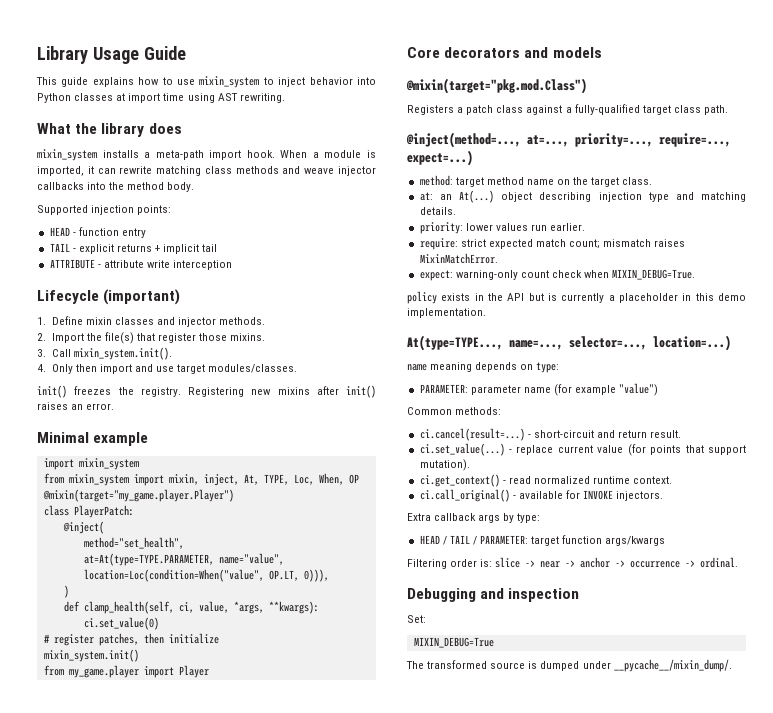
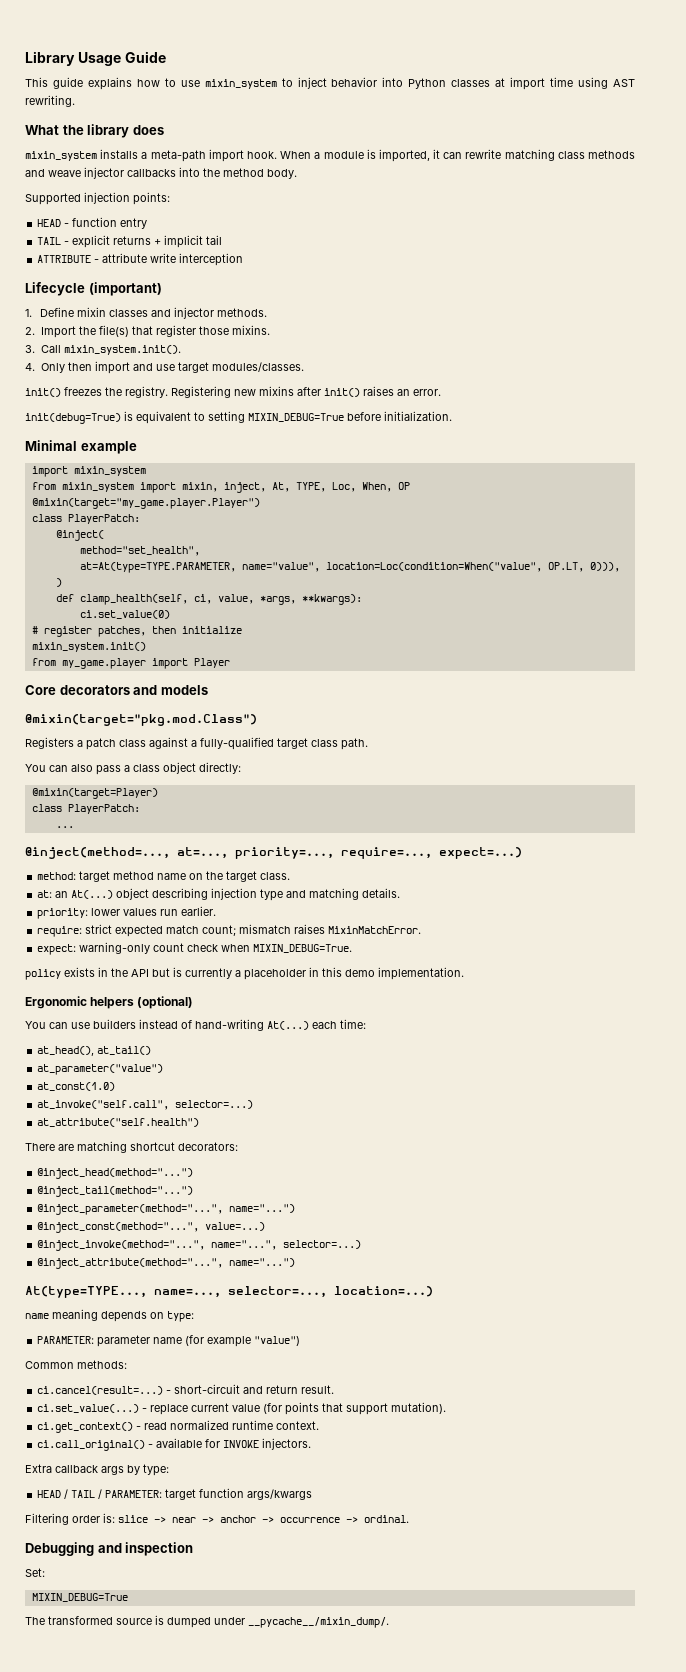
(115, 406) none -> [25,411,452,424] // init(debug=True) is equivalent to setting MIXIN_DEBUG=True before initialization.
(728, 110) none -> [25,762,241,775] [31,788,158,799] [31,804,140,814] [55,826,74,828] // You can also pass a class object directly: // @mixin(target=Player) // class PlayerPatch: // ...
(486, 313) none -> [25,996,194,1009] [25,1019,366,1031] [37,1046,152,1056] [37,1064,164,1075] [37,1082,116,1091] [37,1100,254,1110] [37,1118,200,1127] [25,1141,238,1153] [37,1168,194,1179] [37,1186,194,1197] [37,1204,296,1215] [37,1222,266,1233] [37,1240,362,1251] [37,1258,296,1269] // Ergonomic helpers (optional) // You can use builders instead of hand-writing At(...) each time: // at_head(), at_tail() // at_parameter("value") // at_const(1.0) // at_invoke("self.call", selector=...) // at_attribute("self.health") // There are matching shortcut decorators: // @inject_head(method="...") // @inject_tail(method="...") // @inject_parameter(method="...", name="...") // @inject_const(method="...", value=...) // @inject_invoke(method="...", name="...", selector=...) // @inject_attribute(method="...", name="...")

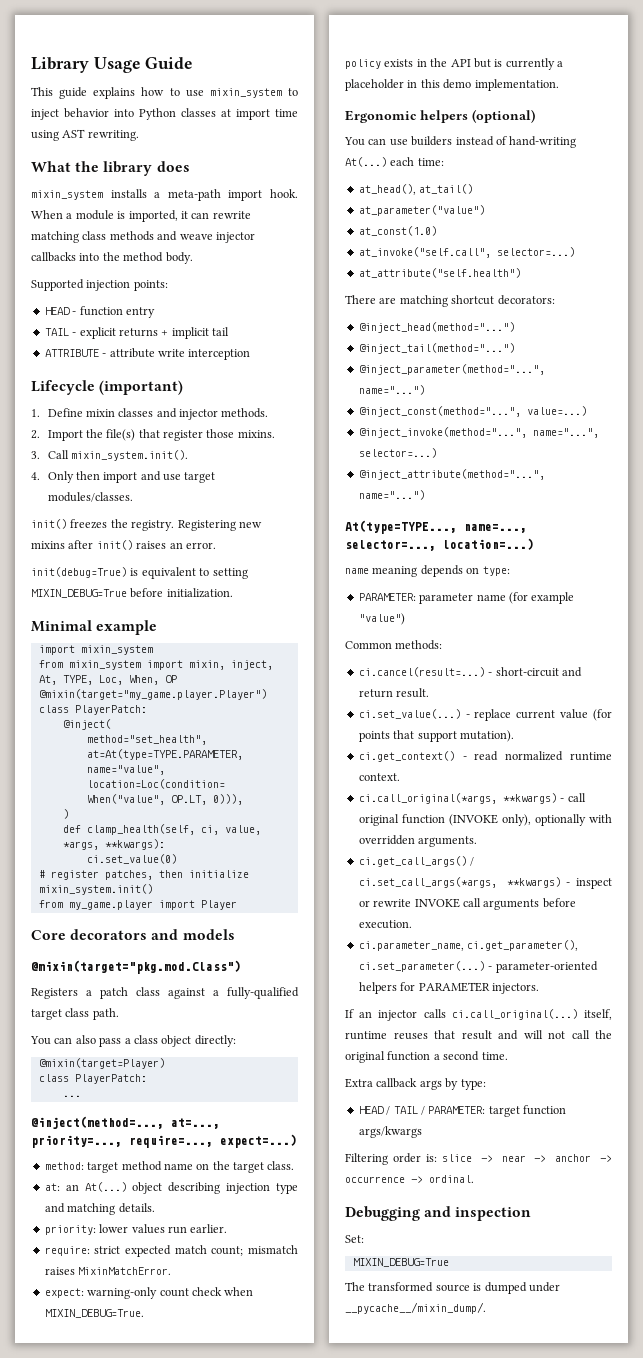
[37,1438,312,1451] ci.call_original() - available for INVOKE injectors. -> [358,793,586,804] [358,814,612,826] [358,835,478,847] [358,856,475,867] [358,877,612,889] [358,898,576,910] [358,920,412,929] [358,940,579,951] [358,961,598,973] [358,982,539,994] [345,1009,612,1021] [345,1030,612,1040] [345,1051,508,1063] ci.call_original(*args, **kwargs) - call original function (INVOKE only), optionally with overridden arguments. // ci.get_call_args() / ci.set_call_args(*args, **kwargs) - inspect or rewrite INVOKE call arguments before execution. // ci.parameter_name, ci.get_parameter(), ci.set_parameter(...) - parameter-oriented helpers for PARAMETER injectors. // If an injector calls ci.call_original(...) itself, runtime reuses that result and will not call the original function a second time.

